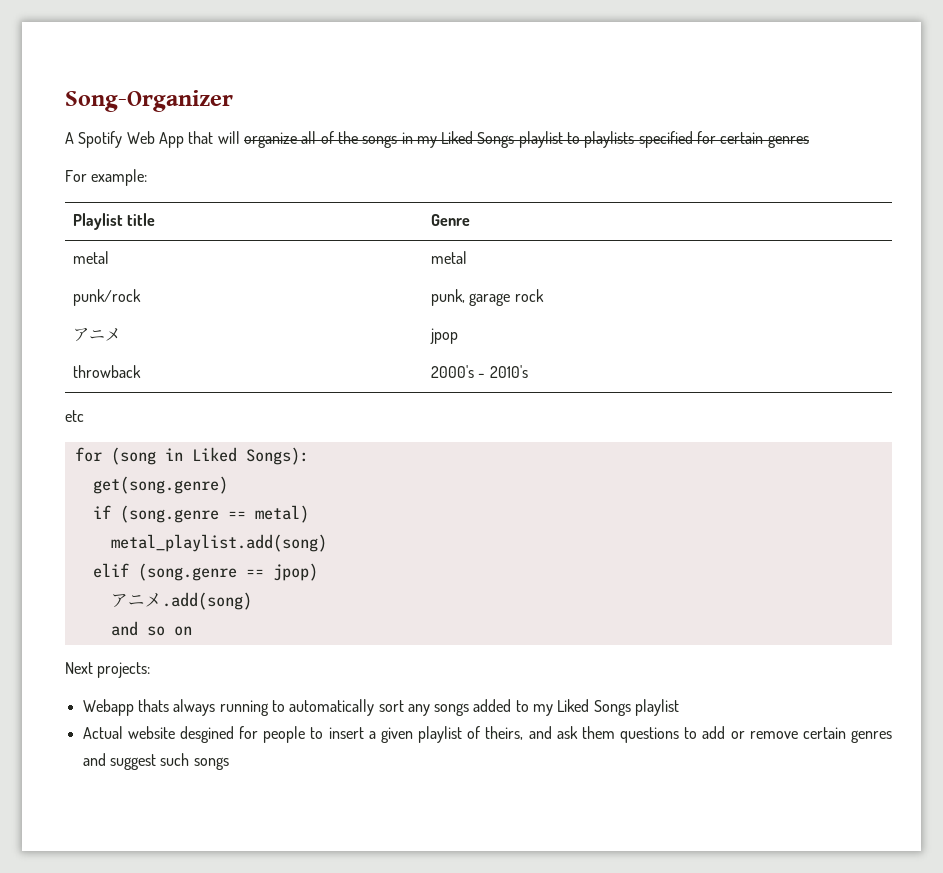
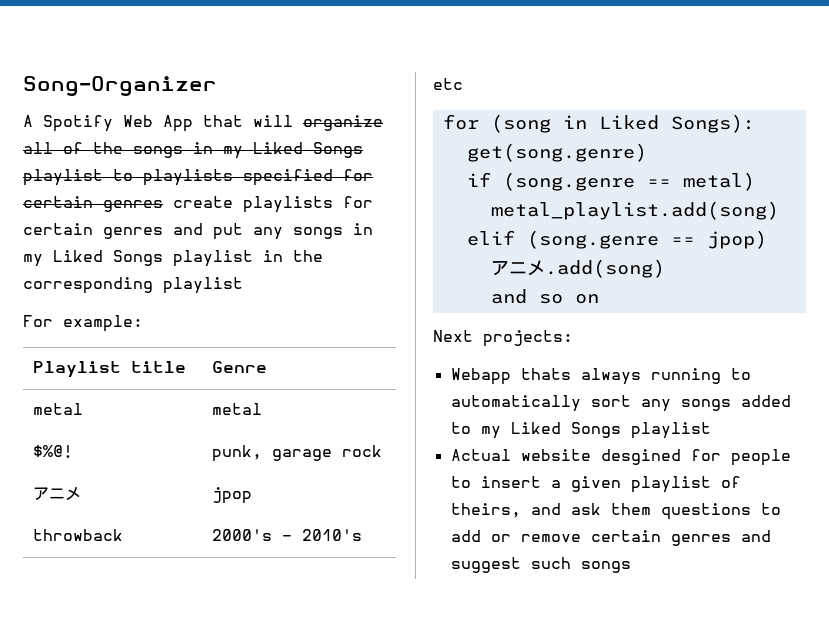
(809, 141) none -> [173,196,373,213] [23,223,373,240] [23,250,323,267] [23,277,243,294] create playlists for certain genres and put any songs in my Liked Songs playlist in the corresponding playlist
[72,289,141,306] punk/rock -> [32,445,73,458] $%@!

